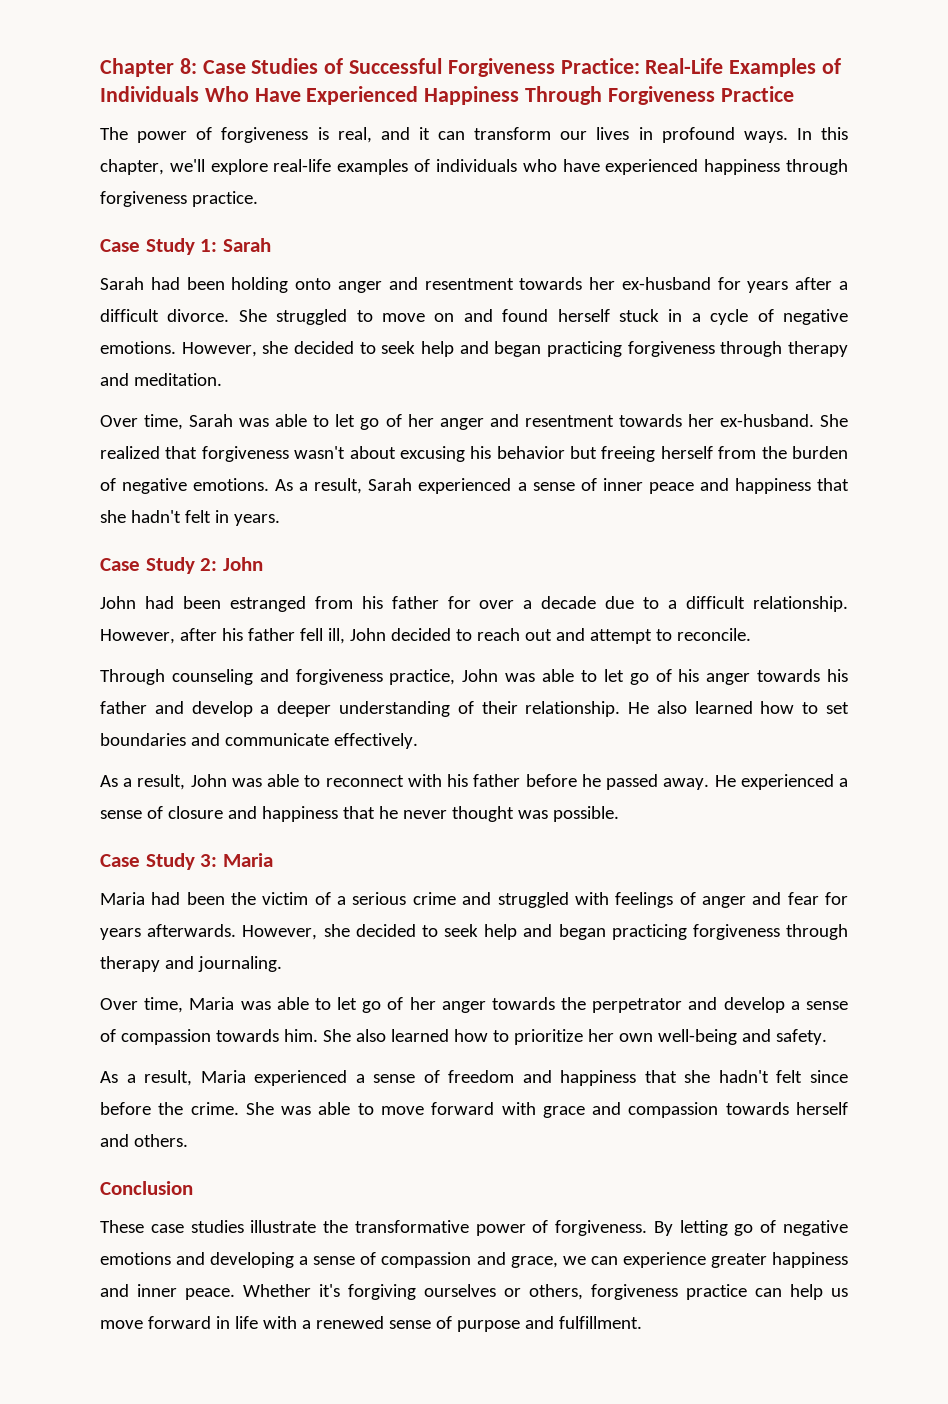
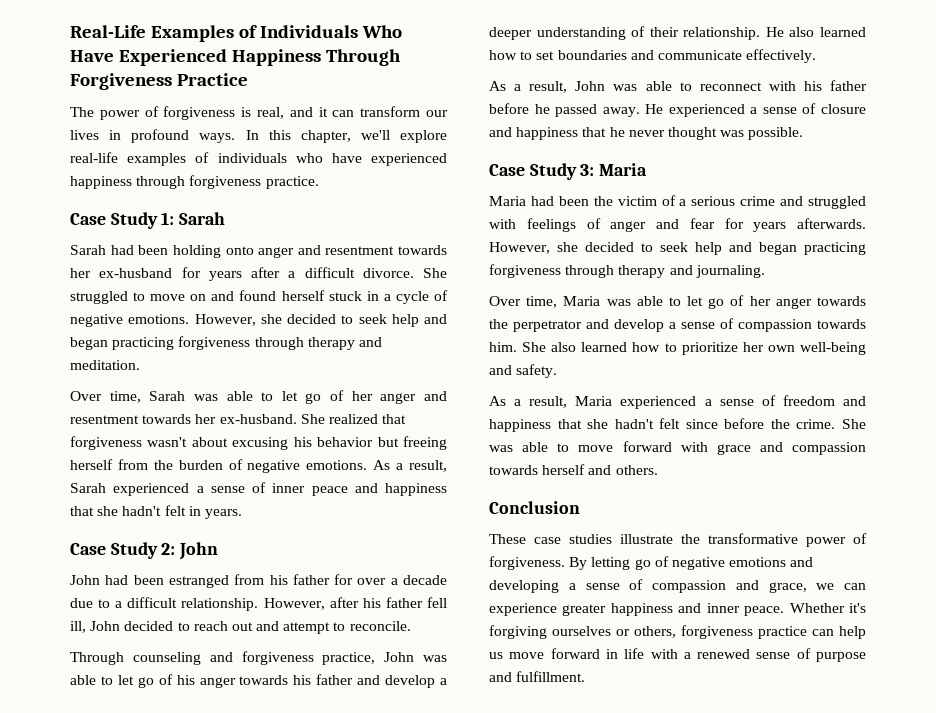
[100,58,640,77] Chapter 8: Case Studies of Successful Forgiveness Practice: -> (70, 31) none

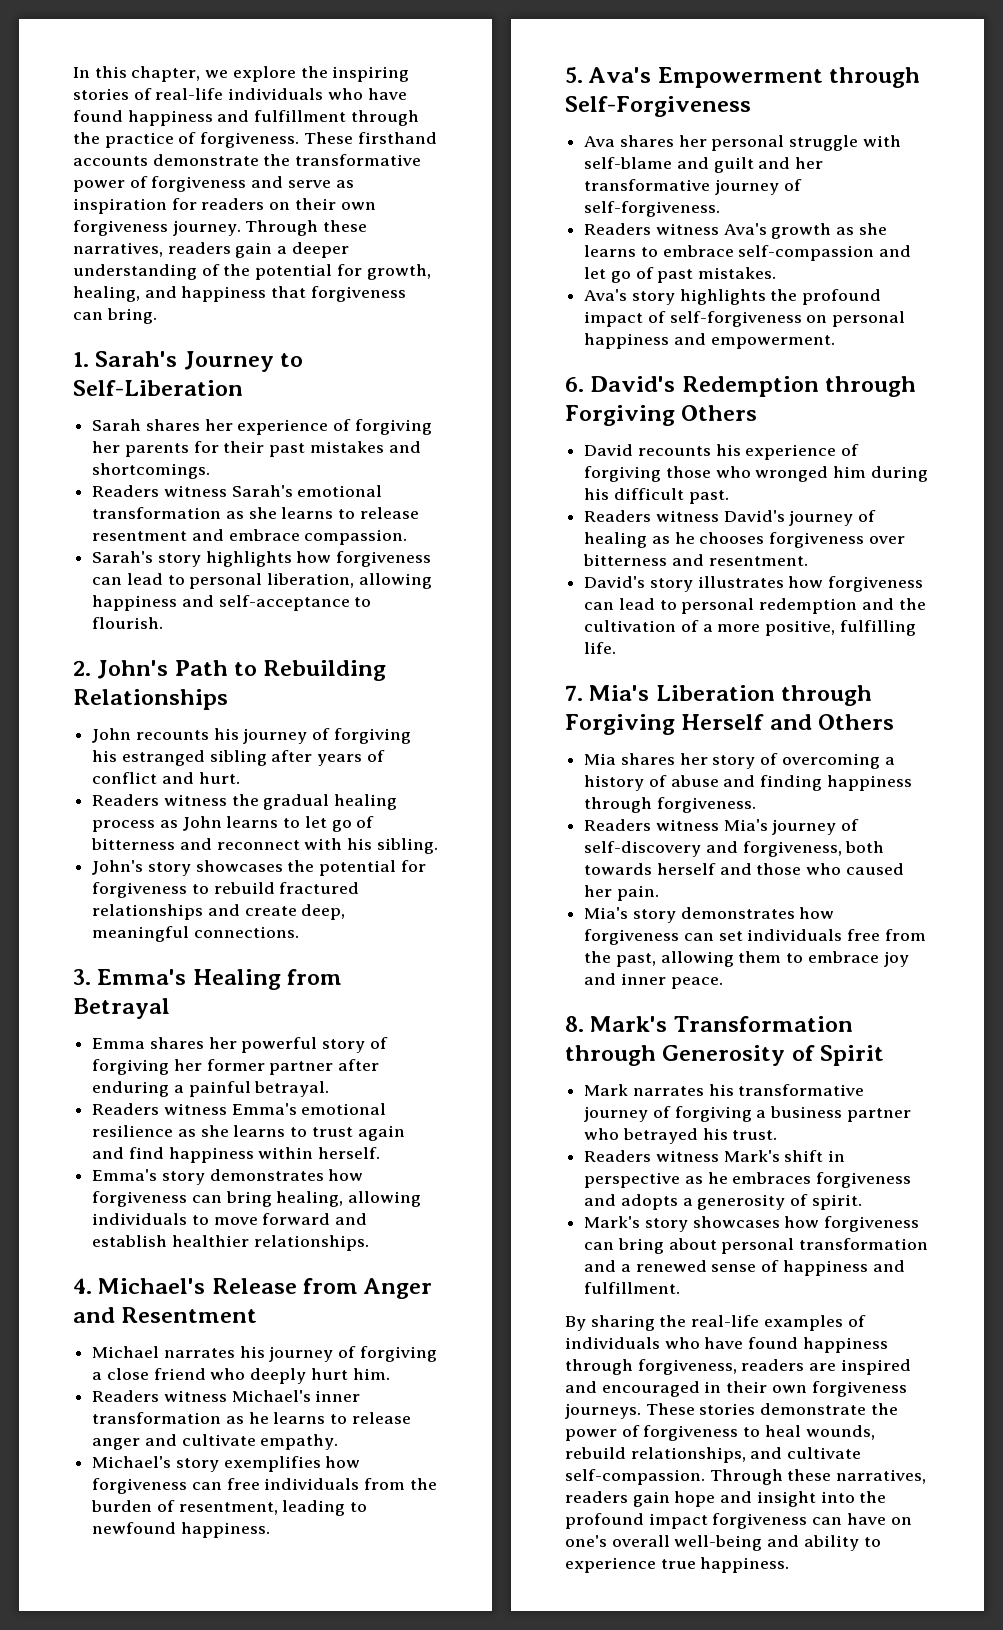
[70,25,402,42] [70,49,401,66] [70,73,248,90] [70,106,449,120] [70,129,447,143] Real-Life Examples of Individuals Who Have Experienced Happiness Through Forgiveness Practice // The power of forgiveness is real, and it can transform our lives in profound ways. In this chapter, we'll explore -> [73,66,410,82] [73,88,407,100] [73,110,419,126] [73,132,437,148] [73,154,422,166] [73,176,354,192] [73,198,376,214] [73,220,368,236] [73,242,349,258] [73,264,431,280] [73,286,406,302] [73,308,157,324] [73,351,304,372] [73,380,243,396] [92,419,432,435] [92,441,421,457] [92,463,211,479] [92,485,383,497] [92,507,419,519] [92,529,408,545] [92,551,432,567] [92,573,432,589] [92,595,372,611] [92,617,164,629] [73,660,387,681] [73,689,228,710] [92,728,411,744] [92,750,385,766] [92,772,240,784] [92,794,398,810] [92,816,375,832] [91,838,438,854] [92,860,426,876] [92,882,360,898] [92,904,346,920] [92,926,299,942] [73,969,343,990] [73,998,170,1019] [92,1037,388,1053] [92,1059,380,1075] [92,1081,330,1097] [92,1103,387,1115] [92,1125,405,1141] [92,1147,381,1163] [92,1169,364,1185] [92,1191,422,1207] [92,1213,368,1225] [92,1235,369,1251] [73,1278,433,1299] [73,1307,258,1323] [92,1346,437,1362] [92,1368,390,1384] [92,1390,361,1402] [92,1412,411,1424] [92,1434,339,1450] [92,1456,361,1472] [92,1478,437,1494] [91,1500,368,1516] [92,1522,270,1538] [565,67,921,88] [565,96,751,117] [584,135,901,151] [584,157,824,173] [584,179,802,195] [584,201,721,217] [584,223,887,239] [584,245,912,261] [584,267,777,283] [584,289,882,305] [584,311,906,327] [584,333,835,349] [565,376,917,397] [565,405,758,426] [584,444,860,460] [584,466,928,482] [584,488,729,504] [584,510,877,526] [584,532,905,548] [583,554,808,566] [584,576,924,592] [584,598,926,614] [584,620,916,636] [584,642,617,654] [565,685,873,706] [565,714,895,735] [584,753,895,769] [584,775,912,791] [584,797,756,813] [584,819,860,835] [584,841,885,857] [584,863,904,875] [584,885,659,901] [584,907,835,923] [584,929,926,945] [584,951,909,967] [584,973,723,989] [565,1016,853,1032] [565,1045,885,1066] [584,1084,865,1096] [584,1106,911,1122] [584,1128,778,1144] [584,1150,846,1162] [584,1172,912,1188] [584,1194,862,1210] [584,1216,920,1232] [584,1238,929,1254] [584,1260,905,1276] [584,1282,681,1294] [565,1315,687,1331] In this chapter, we explore the inspiring stories of real-life individuals who have found happiness and fulfillment through the practice of forgiveness. These firsthand accounts demonstrate the transformative power of forgiveness and serve as inspiration for readers on their own forgiveness journey. Through these narratives, readers gain a deeper understanding of the potential for growth, healing, and happiness that forgiveness can bring. // 1. Sarah's Journey to Self-Liberation // Sarah shares her experience of forgiving her parents for their past mistakes and shortcomings. // Readers witness Sarah's emotional transformation as she learns to release resentment and embrace compassion. // Sarah's story highlights how forgiveness can lead to personal liberation, allowing happiness and self-acceptance to flourish. // 2. John's Path to Rebuilding Relationships // John recounts his journey of forgiving his estranged sibling after years of conflict and hurt. // Readers witness the gradual healing process as John learns to let go of bitterness and reconnect with his sibling. // John's story showcases the potential for forgiveness to rebuild fractured relationships and create deep, meaningful connections. // 3. Emma's Healing from Betrayal // Emma shares her powerful story of forgiving her former partner after enduring a painful betrayal. // Readers witness Emma's emotional resilience as she learns to trust again and find happiness within herself. // Emma's story demonstrates how forgiveness can bring healing, allowing individuals to move forward and establish healthier relationships. // 4. Michael's Release from Anger and Resentment // Michael narrates his journey of forgiving a close friend who deeply hurt him. // Readers witness Michael's inner transformation as he learns to release anger and cultivate empathy. // Michael's story exemplifies how forgiveness can free individuals from the burden of resentment, leading to newfound happiness. // 5. Ava's Empowerment through Self-Forgiveness // Ava shares her personal struggle with self-blame and guilt and her transformative journey of self-forgiveness. // Readers witness Ava's growth as she learns to embrace self-compassion and let go of past mistakes. // Ava's story highlights the profound impact of self-forgiveness on personal happiness and empowerment. // 6. David's Redemption through Forgiving Others // David recounts his experience of forgiving those who wronged him during his difficult past. // Readers witness David's journey of healing as he chooses forgiveness over bitterness and resentment. // David's story illustrates how forgiveness can lead to personal redemption and the cultivation of a more positive, fulfilling life. // 7. Mia's Liberation through Forgiving Herself and Others // Mia shares her story of overcoming a history of abuse and finding happiness through forgiveness. // Readers witness Mia's journey of self-discovery and forgiveness, both towards herself and those who caused her pain. // Mia's story demonstrates how forgiveness can set individuals free from the past, allowing them to embrace joy and inner peace. // 8. Mark's Transformation through Generosity of Spirit // Mark narrates his transformative journey of forgiving a business partner who betrayed his trust. // Readers witness Mark's shift in perspective as he embraces forgiveness and adopts a generosity of spirit. // Mark's story showcases how forgiveness can bring about personal transformation and a renewed sense of happiness and fulfillment. // By sharing the
[371,153,447,166] [70,175,319,189] [70,212,226,229] [70,245,447,258] [70,267,447,281] [70,290,448,304] [70,314,447,327] [70,336,382,350] [70,360,140,370] [70,390,447,404] [70,414,407,424] [70,436,447,450] [70,459,448,473] [70,482,447,496] [70,505,242,519] [70,542,219,560] [70,574,448,588] [70,597,447,611] [70,621,411,634] [70,651,447,665] [70,674,448,688] [489,26,866,40] [489,49,817,63] [489,80,867,93] [489,103,866,117] [489,127,804,140] [489,163,648,180] [489,195,866,209] [489,218,866,232] [489,242,866,255] [489,264,765,278] [489,295,866,309] [489,318,866,332] [489,342,866,355] [489,364,558,378] [489,395,866,409] [489,418,866,432] [489,441,866,455] [489,464,658,475] [489,501,580,514] [489,533,867,547] [489,556,814,570] [489,579,866,593] [489,603,866,616] [489,625,866,639] [489,648,866,662] [489,671,586,682] experienced happiness through forgiveness practice. // Case Study 1: Sarah // Sarah had been holding onto anger and resentment towards her ex-husband for years after a difficult divorce. She struggled to move on and found herself stuck in a cycle of negative emotions. However, she decided to seek help and began practicing forgiveness through therapy and meditation. // Over time, Sarah was able to let go of her anger and resentment towards her ex-husband. She realized that forgiveness wasn't about excusing his behavior but freeing herself from the burden of negative emotions. As a result, Sarah experienced a sense of inner peace and happiness that she hadn't felt in years. // Case Study 2: John // John had been estranged from his father for over a decade due to a difficult relationship. However, after his father fell ill, John decided to reach out and attempt to reconcile. // Through counseling and forgiveness practice, John was able to let go of his anger towards his father and develop a deeper understanding of their relationship. He also learned how to set boundaries and communicate effectively. // As a result, John was able to reconnect with his father before he passed away. He experienced a sense of closure and happiness that he never thought was possible. // Case Study 3: Maria // Maria had been the victim of a serious crime and struggled with feelings of anger and fear for years afterwards. However, she decided to seek help and began practicing forgiveness through therapy and journaling. // Over time, Maria was able to let go of her anger towards the perpetrator and develop a sense of compassion towards him. She also learned how to prioritize her own well-being and safety. // As a result, Maria experienced a sense of freedom and happiness that she hadn't felt since before the crime. She was able to move forward with grace and compassion towards herself and others. // Conclusion // These case studies illustrate the transformative power of forgiveness. By letting go of negative emotions and developing a sense of compassion and grace, we can experience greater happiness and inner peace. Whether it's forgiving ourselves or others, forgiveness practice can help us move forward in life with a renewed sense of purpose and fulfillment. -> [748,1337,888,1353] [565,1359,911,1375] [565,1381,907,1397] [565,1403,898,1419] [565,1425,875,1441] [565,1447,862,1463] [565,1469,927,1485] [565,1491,887,1507] [565,1513,912,1529] [565,1535,881,1551] [565,1557,790,1573] found happiness through forgiveness, readers are inspired and encouraged in their own forgiveness journeys. These stories demonstrate the power of forgiveness to heal wounds, rebuild relationships, and cultivate self-compassion. Through these narratives, readers gain hope and insight into the profound impact forgiveness can have on one's overall well-being and ability to experience true happiness.

